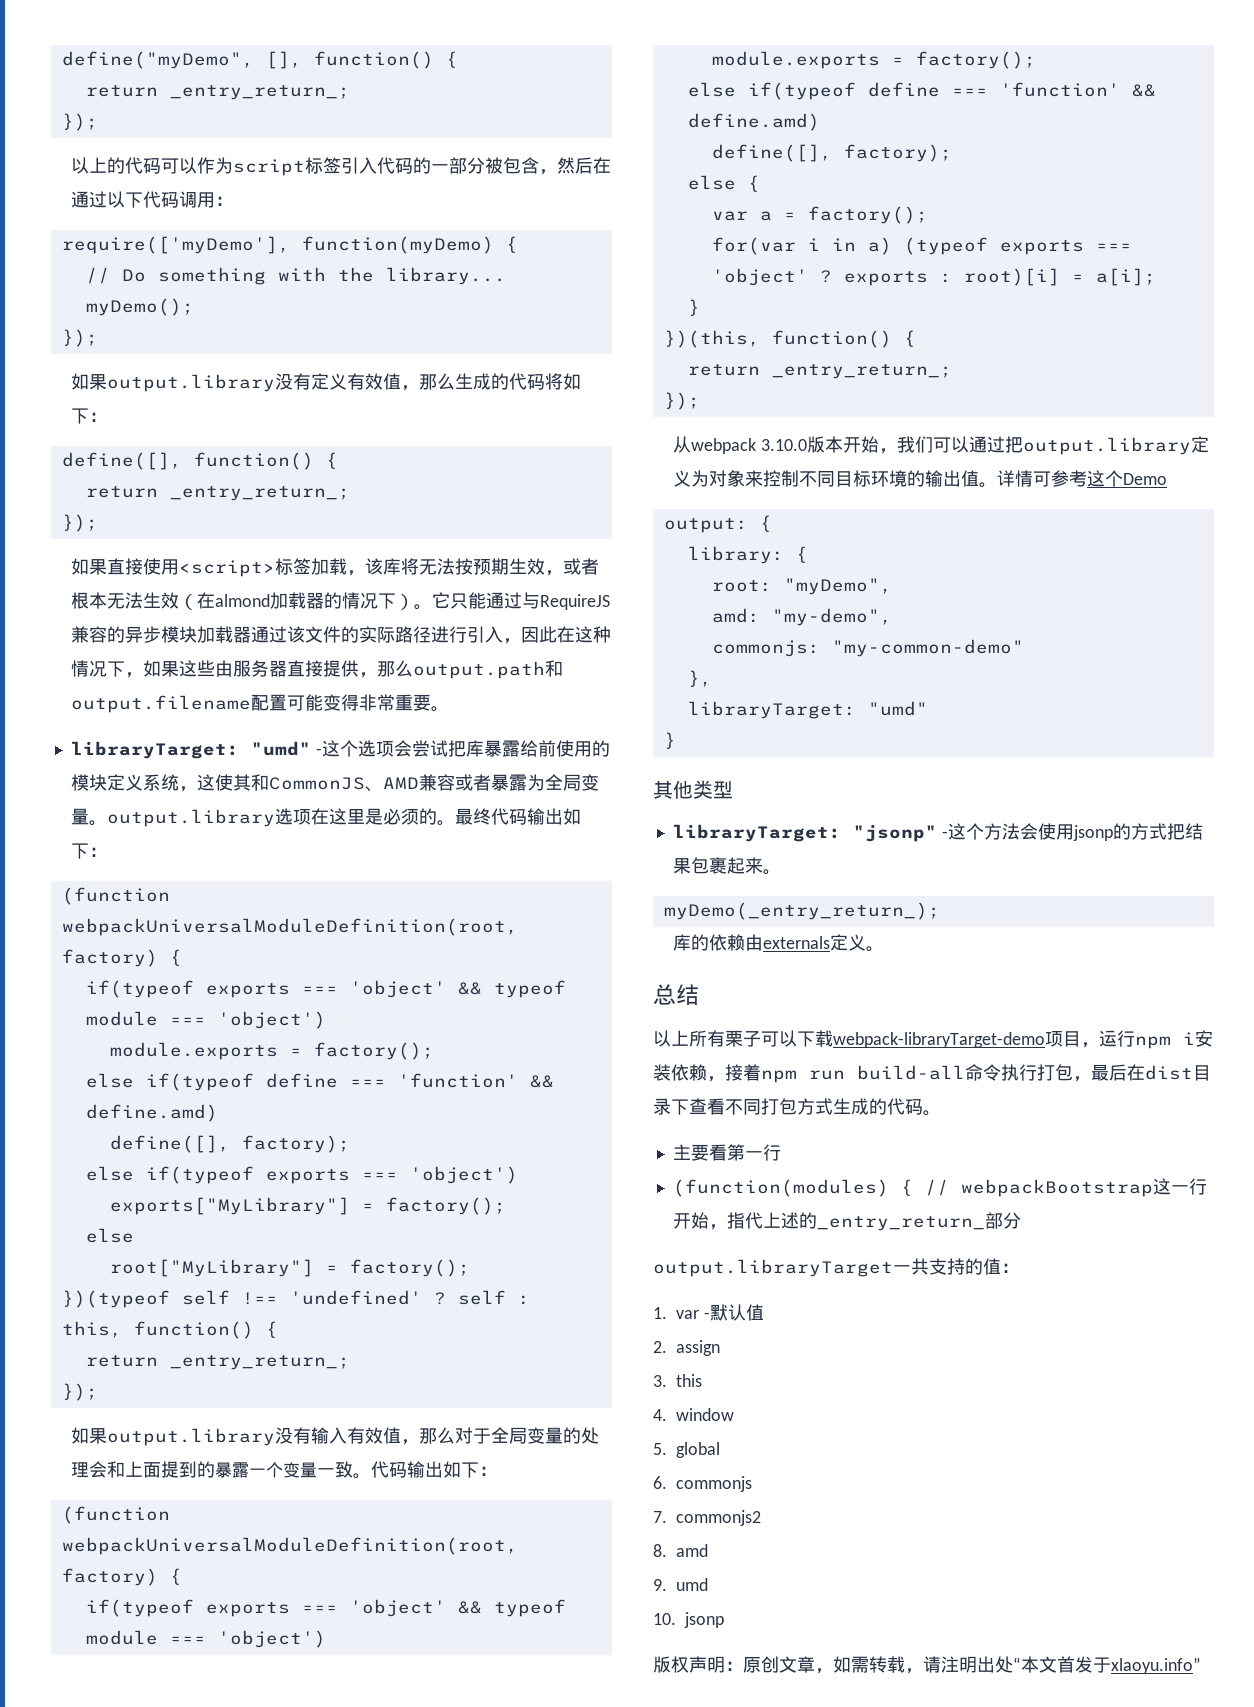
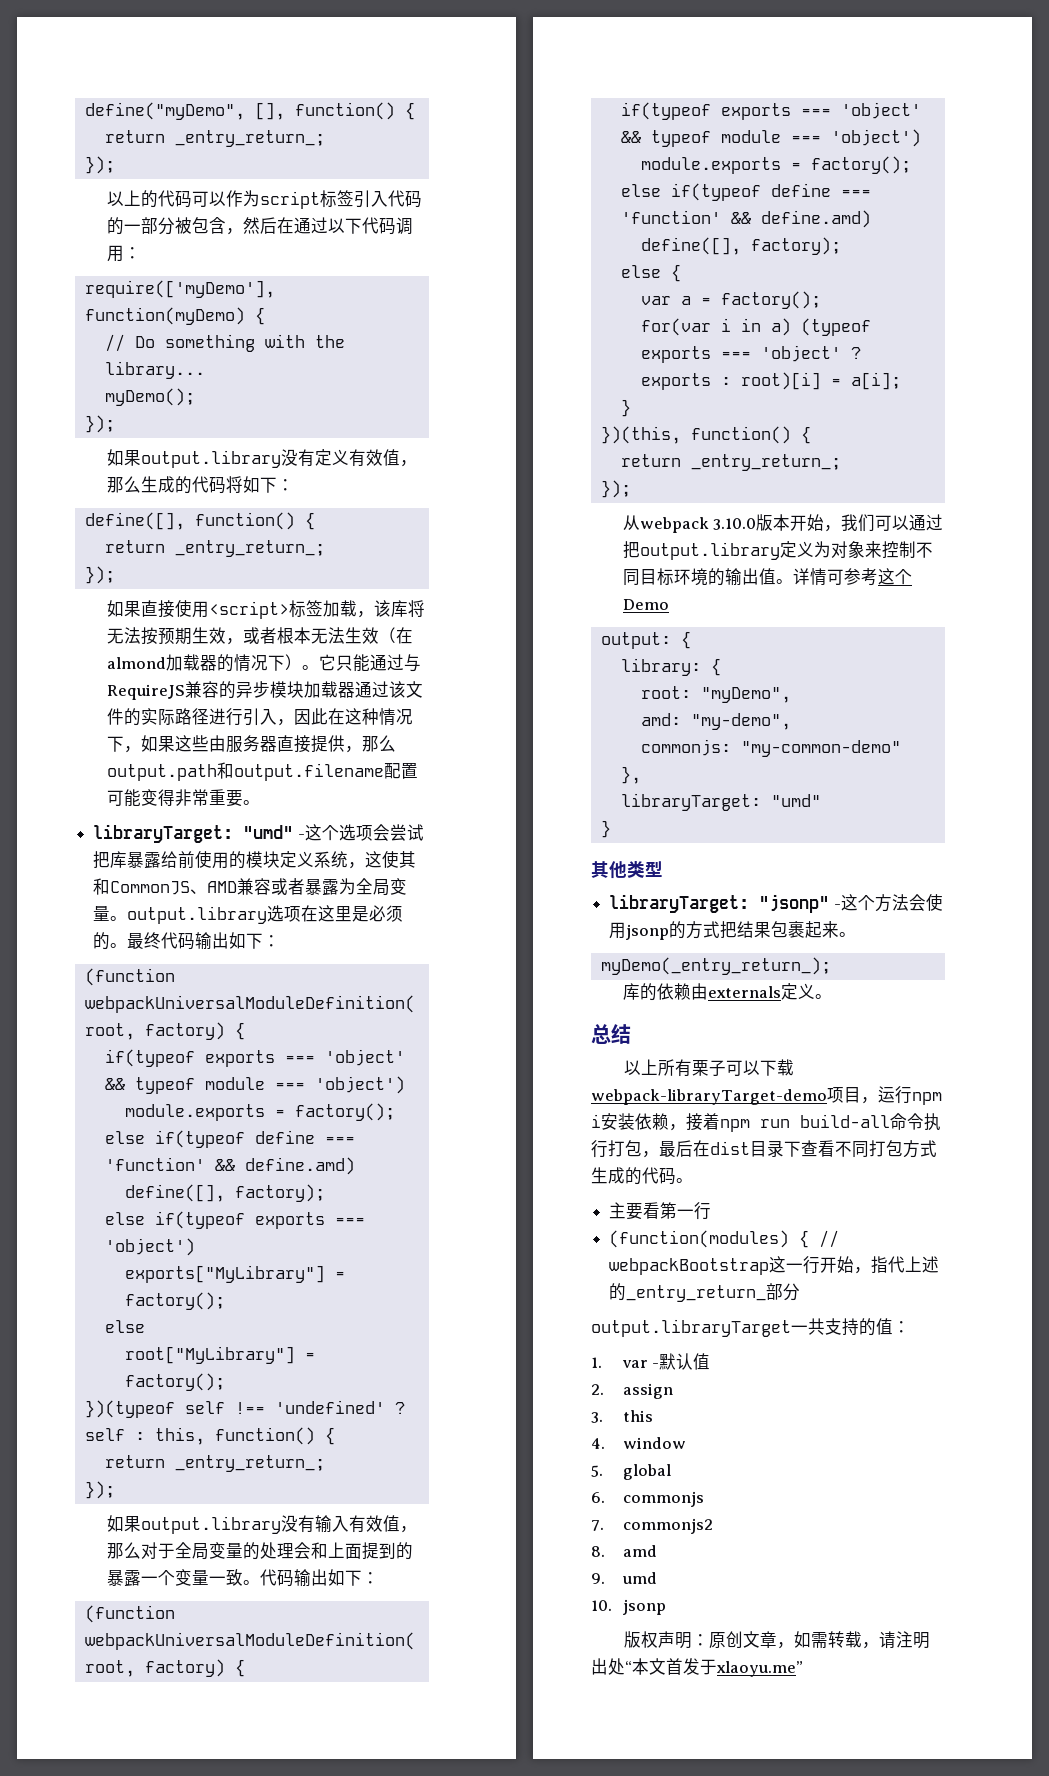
[1111,1657,1201,1674] xlaoyu.info” -> [716,1661,803,1677] xlaoyu.me”

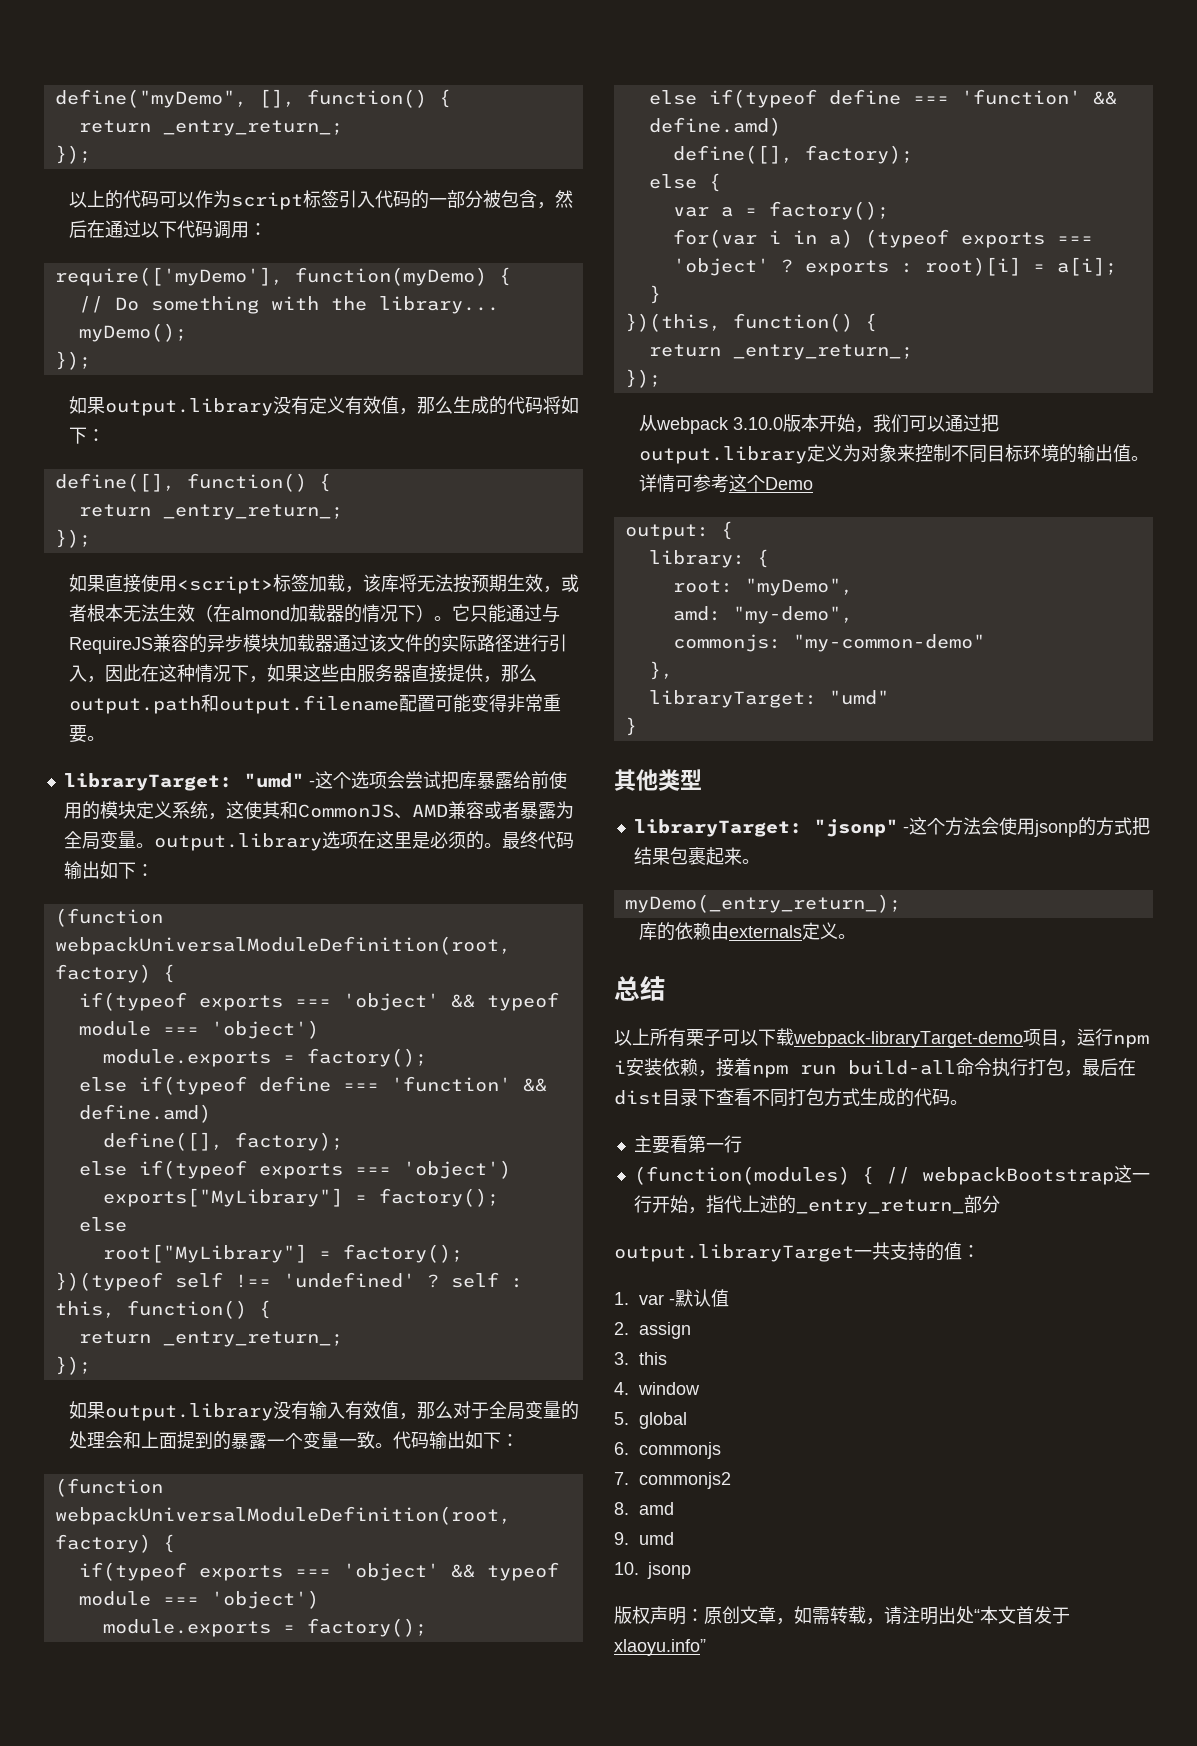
[716,1661,803,1677] xlaoyu.me” -> [614,1639,706,1656] xlaoyu.info”

